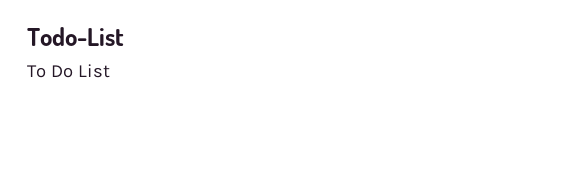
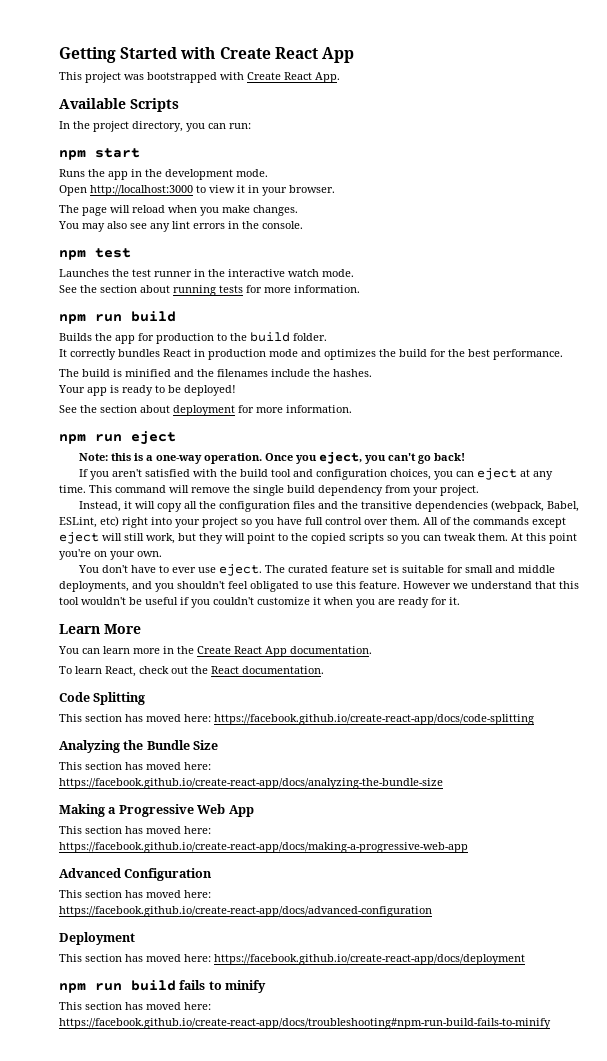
[27,27,124,46] [27,64,110,78] Todo-List // To Do List -> [59,47,354,63] [59,72,340,83] [59,98,179,112] [59,121,251,132] [59,148,140,160] [59,169,268,180] [59,185,335,196] [59,205,298,216] [58,221,303,232] [59,248,131,260] [59,269,354,277] [59,285,360,296] [59,311,176,324] [59,332,327,344] [59,349,563,360] [59,369,372,377] [58,385,236,396] [59,405,352,416] [59,431,176,445] [78,452,465,464] [78,468,553,480] [59,485,479,496] [78,500,579,512] [59,516,566,528] [59,532,577,544] [59,549,162,560] [77,564,555,576] [59,581,579,592] [59,597,460,608] [59,624,141,634] [58,646,372,657] [59,666,324,677] [59,692,146,705] [59,714,534,725] [59,740,219,753] [59,762,211,770] [59,778,443,789] [59,804,254,817] [59,826,211,834] [59,842,468,853] [59,868,213,881] [59,890,211,898] [59,906,432,917] [59,932,135,945] [59,954,525,965] [59,980,267,993] [59,1002,211,1010] [59,1018,551,1029] Getting Started with Create React App // This project was bootstrapped with Create React App. // Available Scripts // In the project directory, you can run: // npm start // Runs the app in the development mode. // Open http://localhost:3000 to view it in your browser. // The page will reload when you make changes. // You may also see any lint errors in the console. // npm test // Launches the test runner in the interactive watch mode. // See the section about running tests for more information. // npm run build // Builds the app for production to the build folder. // It correctly bundles React in production mode and optimizes the build for the best performance. // The build is minified and the filenames include the hashes. // Your app is ready to be deployed! // See the section about deployment for more information. // npm run eject // Note: this is a one-way operation. Once you eject, you can't go back! // If you aren't satisfied with the build tool and configuration choices, you can eject at any time. This command will remove the single build dependency from your project. // Instead, it will copy all the configuration files and the transitive dependencies (webpack, Babel, ESLint, etc) right into your project so you have full control over them. All of the commands except eject will still work, but they will point to the copied scripts so you can tweak them. At this point you're on your own. // You don't have to ever use eject. The curated feature set is suitable for small and middle deployments, and you shouldn't feel obligated to use this feature. However we understand that this tool wouldn't be useful if you couldn't customize it when you are ready for it. // Learn More // You can learn more in the Create React App documentation. // To learn React, check out the React documentation. // Code Splitting // This section has moved here: https://facebook.github.io/create-react-app/docs/code-splitting // Analyzing the Bundle Size // This section has moved here: https://facebook.github.io/create-react-app/docs/analyzing-the-bundle-size // Making a Progressive Web App // This section has moved here: https://facebook.github.io/create-react-app/docs/making-a-progressive-web-app // Advanced Configuration // This section has moved here: https://facebook.github.io/create-react-app/docs/advanced-configuration // Deployment // This section has moved here: https://facebook.github.io/create-react-app/docs/deployment // npm run build fails to minify // This section has moved here: https://facebook.github.io/create-react-app/docs/troubleshooting#npm-run-build-fails-to-minify

